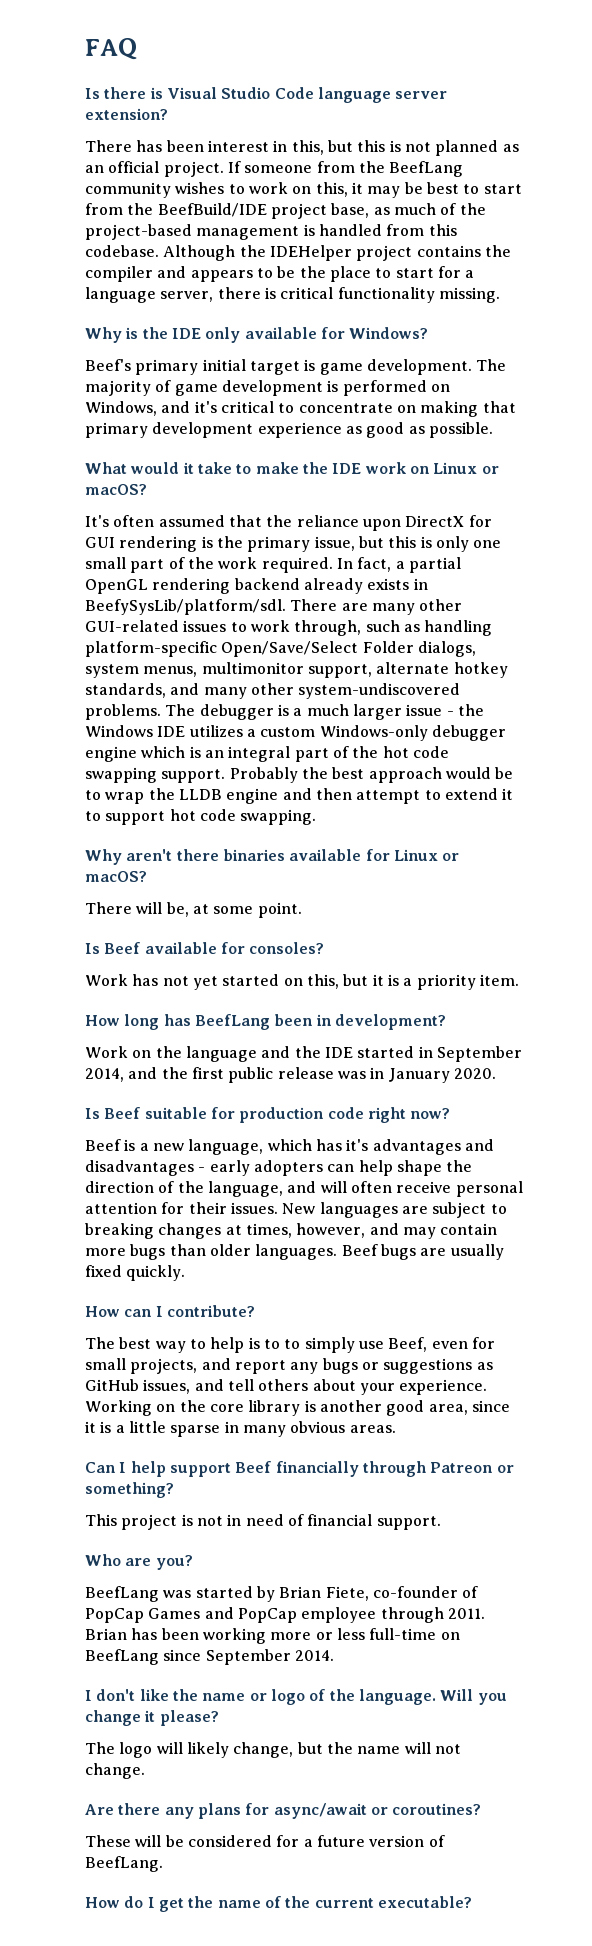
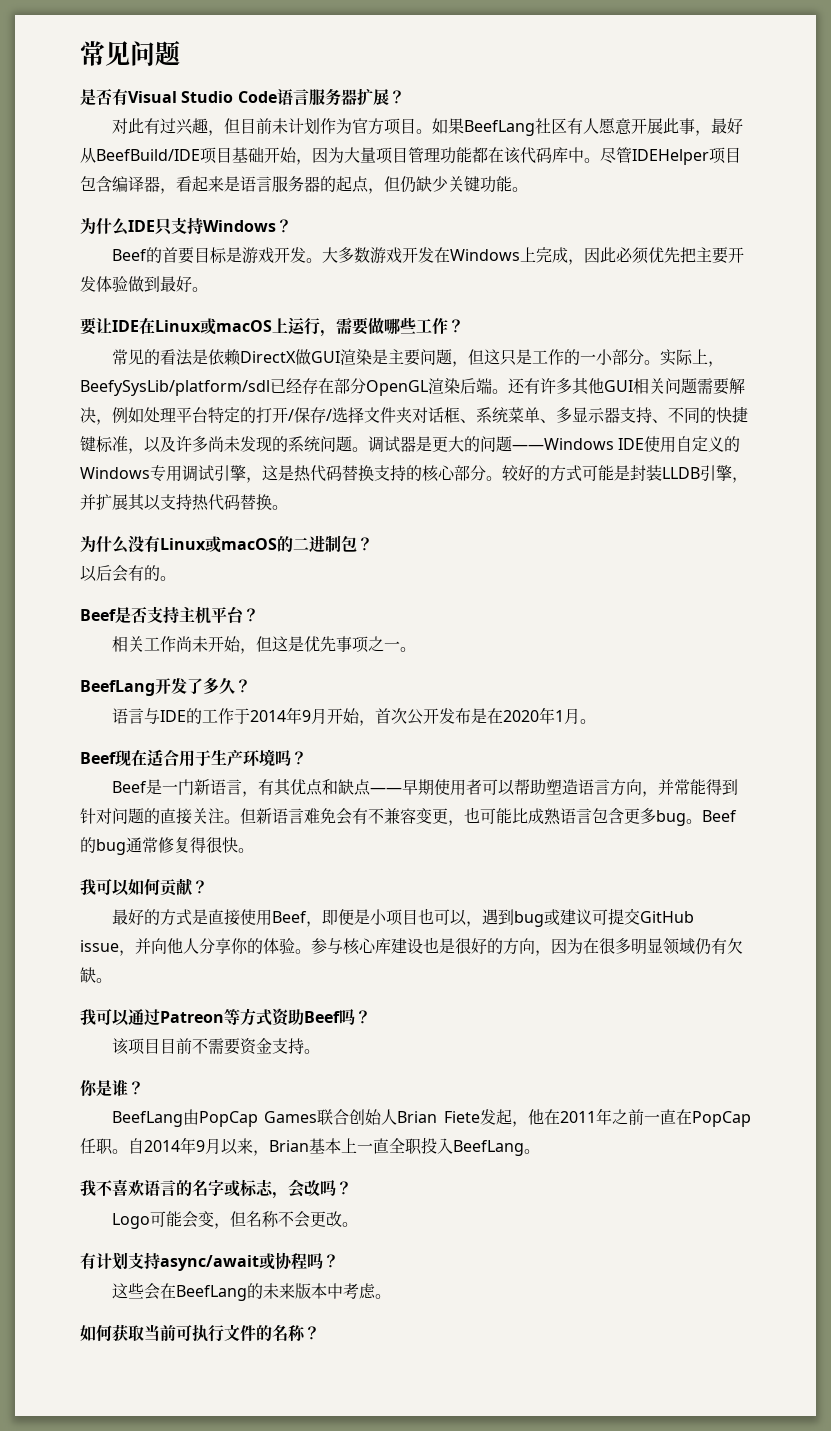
[85,38,138,60] [85,87,448,103] [85,108,168,120] [85,140,519,156] [85,161,464,177] [85,182,522,198] [85,203,486,219] [85,224,457,240] [85,245,511,261] [85,266,475,282] [85,287,500,303] [85,327,429,343] [85,359,507,375] [85,380,450,396] [85,401,516,417] [85,422,493,438] [85,462,499,474] [85,484,147,495] [85,515,492,531] [85,536,502,552] [85,557,461,573] [85,578,428,594] [85,599,463,615] [85,620,493,636] [85,641,476,657] [85,662,508,678] [85,683,461,699] [85,704,484,720] [85,725,506,741] [85,746,449,762] [85,767,514,783] [85,788,514,804] [85,809,317,825] [85,849,460,865] [85,871,147,882] [85,902,302,918] [85,942,325,954] [85,974,519,990] [85,1014,446,1030] [85,1046,522,1062] [85,1067,496,1083] [85,1107,451,1123] [85,1139,494,1155] [85,1160,473,1176] [85,1181,523,1197] [85,1202,507,1218] [85,1223,498,1239] [85,1244,504,1260] [85,1265,186,1281] [85,1305,255,1317] [85,1337,495,1353] [85,1358,493,1374] [85,1379,488,1395] [85,1400,510,1416] [85,1421,396,1437] [85,1461,514,1477] [85,1482,174,1498] [85,1514,441,1530] [85,1554,193,1570] [85,1586,479,1602] [85,1607,485,1623] [85,1628,460,1644] [85,1649,334,1665] [85,1689,507,1705] [85,1710,219,1726] [85,1742,461,1758] [85,1763,145,1779] [85,1803,482,1819] [85,1835,445,1847] [85,1856,163,1872] [85,1896,472,1912] FAQ // Is there is Visual Studio Code language server extension? // There has been interest in this, but this is not planned as an official project. If someone from the BeefLang community wishes to work on this, it may be best to start from the BeefBuild/IDE project base, as much of the project-based management is handled from this codebase. Although the IDEHelper project contains the compiler and appears to be the place to start for a language server, there is critical functionality missing. // Why is the IDE only available for Windows? // Beef's primary initial target is game development. The majority of game development is performed on Windows, and it's critical to concentrate on making that primary development experience as good as possible. // What would it take to make the IDE work on Linux or macOS? // It's often assumed that the reliance upon DirectX for GUI rendering is the primary issue, but this is only one small part of the work required. In fact, a partial OpenGL rendering backend already exists in BeefySysLib/platform/sdl. There are many other GUI-related issues to work through, such as handling platform-specific Open/Save/Select Folder dialogs, system menus, multimonitor support, alternate hotkey standards, and many other system-undiscovered problems. The debugger is a much larger issue - the Windows IDE utilizes a custom Windows-only debugger engine which is an integral part of the hot code swapping support. Probably the best approach would be to wrap the LLDB engine and then attempt to extend it to support hot code swapping. // Why aren't there binaries available for Linux or macOS? // There will be, at some point. // Is Beef available for consoles? // Work has not yet started on this, but it is a priority item. // How long has BeefLang been in development? // Work on the language and the IDE started in September 2014, and the first public release was in January 2020. // Is Beef suitable for production code right now? // Beef is a new language, which has it's advantages and disadvantages - early adopters can help shape the direction of the language, and will often receive personal attention for their issues. New languages are subject to breaking changes at times, however, and may contain more bugs than older languages. Beef bugs are usually fixed quickly. // How can I contribute? // The best way to help is to to simply use Beef, even for small projects, and report any bugs or suggestions as GitHub issues, and tell others about your experience. Working on the core library is another good area, since it is a little sparse in many obvious areas. // Can I help support Beef financially through Patreon or something? // This project is not in need of financial support. // Who are you? // BeefLang was started by Brian Fiete, co-founder of PopCap Games and PopCap employee through 2011. Brian has been working more or less full-time on BeefLang since September 2014. // I don't like the name or logo of the language. Will you change it please? // The logo will likely change, but the name will not change. // Are there any plans for async/await or coroutines? // These will be considered for a future version of BeefLang. // How do I get the name of the current executable? -> [80,40,180,66] [80,88,405,106] [111,118,743,136] [80,147,741,165] [80,176,528,194] [80,217,292,235] [111,247,744,265] [80,276,208,292] [80,317,464,337] [111,349,724,367] [80,378,745,396] [80,406,748,425] [80,436,741,454] [80,465,748,483] [80,494,288,511] [80,535,373,553] [80,565,176,582] [80,606,259,624] [111,636,416,654] [80,677,251,696] [111,707,596,726] [80,749,307,767] [111,779,738,797] [80,807,737,826] [80,837,254,855] [80,878,208,897] [111,908,694,927] [80,937,743,956] [80,967,112,983] [80,1008,371,1026] [111,1038,320,1055] [80,1079,144,1096] [111,1108,751,1127] [80,1137,540,1156] [80,1179,352,1199] [111,1211,358,1229] [80,1252,339,1271] [111,1283,391,1301] [80,1324,320,1342] 常见问题 // 是否有Visual Studio Code语言服务器扩展？ // 对此有过兴趣，但目前未计划作为官方项目。如果BeefLang社区有人愿意开展此事，最好从BeefBuild/IDE项目基础开始，因为大量项目管理功能都在该代码库中。尽管IDEHelper项目包含编译器，看起来是语言服务器的起点，但仍缺少关键功能。 // 为什么IDE只支持Windows？ // Beef的首要目标是游戏开发。大多数游戏开发在Windows上完成，因此必须优先把主要开发体验做到最好。 // 要让IDE在Linux或macOS上运行，需要做哪些工作？ // 常见的看法是依赖DirectX做GUI渲染是主要问题，但这只是工作的一小部分。实际上，BeefySysLib/platform/sdl已经存在部分OpenGL渲染后端。还有许多其他GUI相关问题需要解决，例如处理平台特定的打开/保存/选择文件夹对话框、系统菜单、多显示器支持、不同的快捷键标准，以及许多尚未发现的系统问题。调试器是更大的问题——Windows IDE使用自定义的Windows专用调试引擎，这是热代码替换支持的核心部分。较好的方式可能是封装LLDB引擎，并扩展其以支持热代码替换。 // 为什么没有Linux或macOS的二进制包？ // 以后会有的。 // Beef是否支持主机平台？ // 相关工作尚未开始，但这是优先事项之一。 // BeefLang开发了多久？ // 语言与IDE的工作于2014年9月开始，首次公开发布是在2020年1月。 // Beef现在适合用于生产环境吗？ // Beef是一门新语言，有其优点和缺点——早期使用者可以帮助塑造语言方向，并常能得到针对问题的直接关注。但新语言难免会有不兼容变更，也可能比成熟语言包含更多bug。Beef的bug通常修复得很快。 // 我可以如何贡献？ // 最好的方式是直接使用Beef，即便是小项目也可以，遇到bug或建议可提交GitHub issue，并向他人分享你的体验。参与核心库建设也是很好的方向，因为在很多明显领域仍有欠缺。 // 我可以通过Patreon等方式资助Beef吗？ // 该项目目前不需要资金支持。 // 你是谁？ // BeefLang由PopCap Games联合创始人Brian Fiete发起，他在2011年之前一直在PopCap任职。自2014年9月以来，Brian基本上一直全职投入BeefLang。 // 我不喜欢语言的名字或标志，会改吗？ // Logo可能会变，但名称不会更改。 // 有计划支持async/await或协程吗？ // 这些会在BeefLang的未来版本中考虑。 // 如何获取当前可执行文件的名称？

